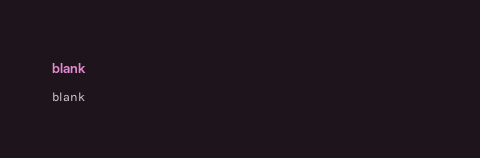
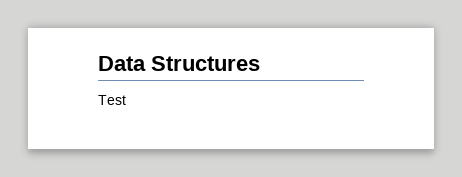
[52,63,86,73] [52,92,85,102] blank // blank -> [98,56,260,71] [98,95,126,105] Data Structures // Test

